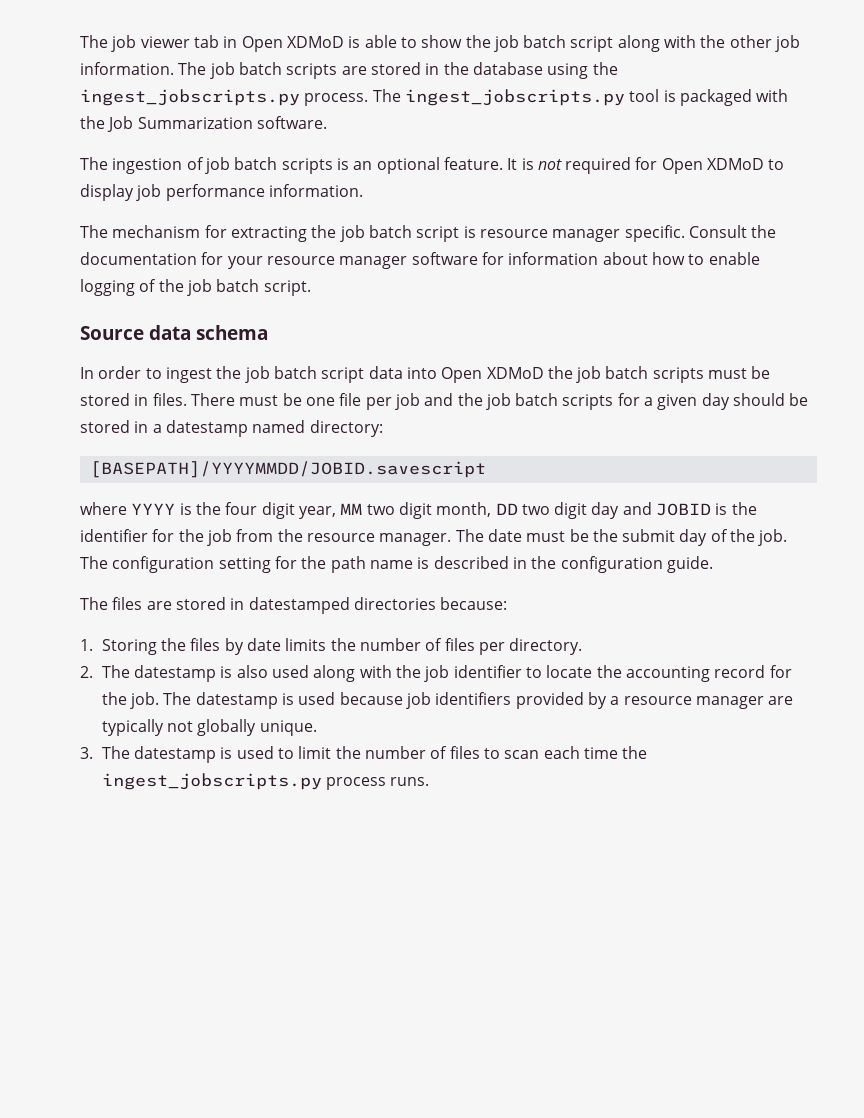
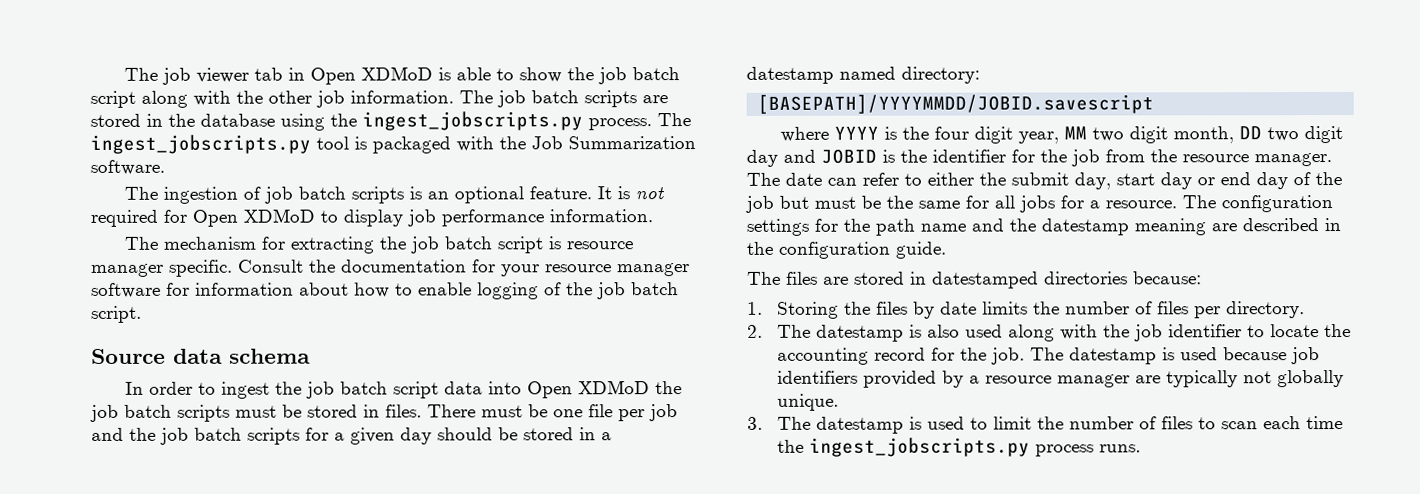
[526,529,788,546] must be the submit day of the job. -> [827,172,1342,190] [745,195,1177,213] can refer to either the submit day, start day or end day of the job but must be the same for all jobs for a resource.
[218,557,271,573] setting -> [746,218,809,236] settings
[417,557,430,569] is -> [971,218,1237,236] and the datestamp meaning are

